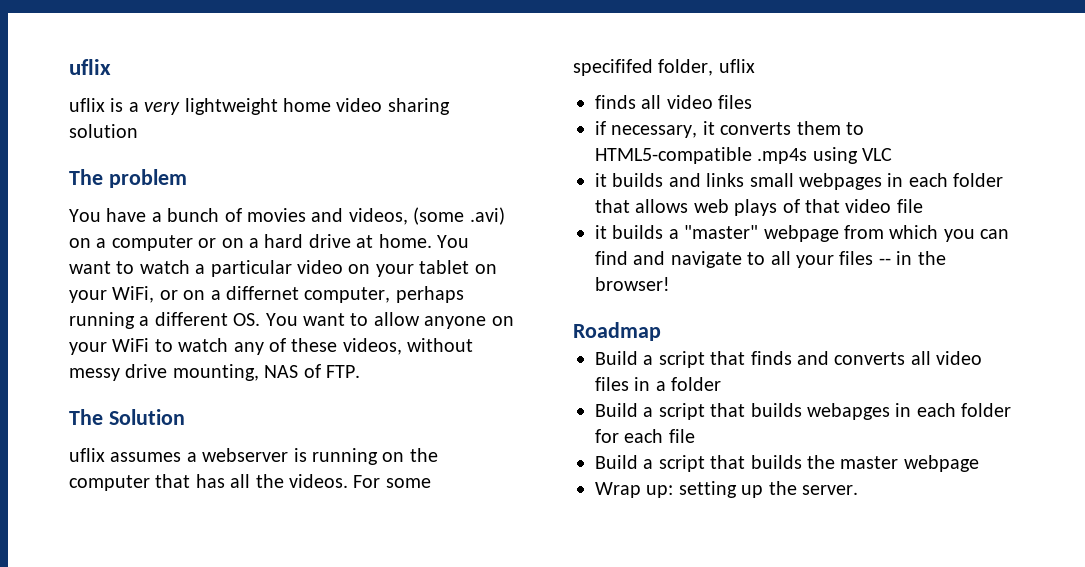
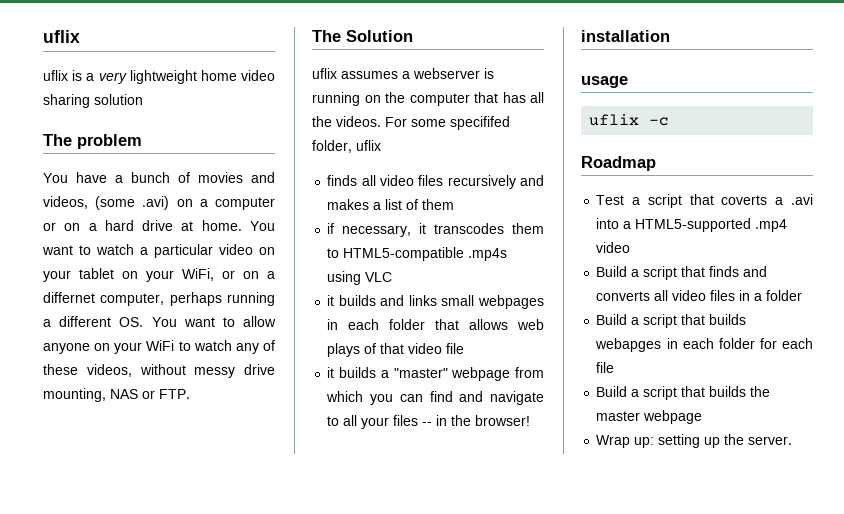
[303,364,321,378] of -> [142,390,155,399] or
(753, 102) none -> [447,175,544,189] [327,199,455,210] recursively and makes a list of them
[720,122,792,135] converts -> [434,223,505,234] transcodes
[573,322,661,341] Roadmap -> [581,30,670,42] [581,76,628,88] [589,114,670,126] [581,156,656,171] [596,194,813,208] [596,218,788,232] [596,242,631,253] installation // usage // uflix -c // Roadmap // Test a script that coverts a .avi into a HTML5-supported .mp4 video

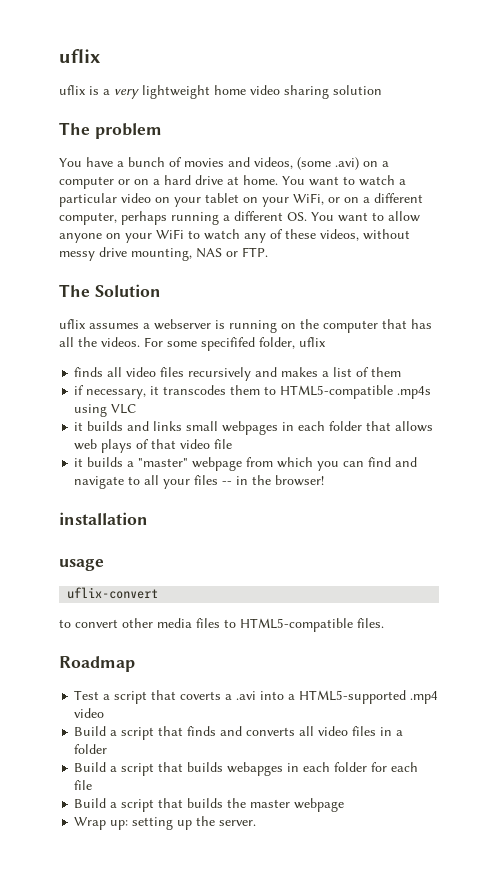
[43,292,95,303] differnet -> [374,193,423,203] different
[589,114,670,126] uflix -c -> [67,587,159,599] [59,618,384,632] uflix-convert // to convert other media files to HTML5-compatible files.

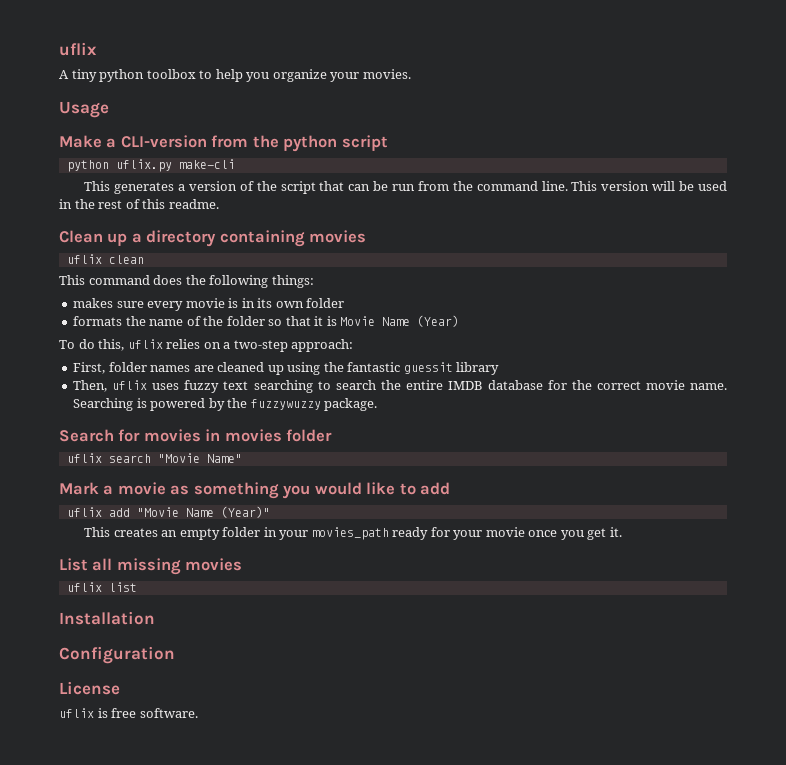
[59,49,101,63] [59,85,382,99] [59,122,162,139] [59,157,389,170] [59,175,406,189] [59,193,423,207] [59,211,420,225] [59,229,410,243] [59,247,268,261] [59,284,161,297] [59,319,432,333] [59,337,326,351] [74,367,402,381] [74,385,432,399] [74,404,137,417] [74,421,434,435] [74,439,233,453] [74,457,418,471] [74,475,325,489] [59,512,148,525] [59,559,104,571] [67,587,159,599] [59,618,384,632] [59,656,135,672] [74,690,439,704] [74,708,105,718] [74,726,404,740] [74,744,108,754] [74,762,419,776] [74,780,93,790] [74,798,345,812] [74,816,257,830] uflix // uflix is a very lightweight home video sharing solution // The problem // You have a bunch of movies and videos, (some .avi) on a computer or on a hard drive at home. You want to watch a particular video on your tablet on your WiFi, or on a different computer, perhaps running a different OS. You want to allow anyone on your WiFi to watch any of these videos, without messy drive mounting, NAS or FTP. // The Solution // uflix assumes a webserver is running on the computer that has all the videos. For some specififed folder, uflix // finds all video files recursively and makes a list of them // if necessary, it transcodes them to HTML5-compatible .mp4s using VLC // it builds and links small webpages in each folder that allows web plays of that video file // it builds a "master" webpage from which you can find and navigate to all your files -- in the browser! // installation // usage // uflix-convert // to convert other media files to HTML5-compatible files. // Roadmap // Test a script that coverts a .avi into a HTML5-supported .mp4 video // Build a script that finds and converts all video files in a folder // Build a script that builds webapges in each folder for each file // Build a script that builds the master webpage // Wrap up: setting up the server. -> [59,42,97,56] [59,69,411,82] [59,101,109,118] [59,135,388,152] [66,159,235,172] [84,181,727,194] [59,199,219,209] [59,230,367,247] [66,254,144,264] [59,275,314,288] [73,298,345,311] [73,315,460,327] [59,339,354,352] [73,362,500,375] [73,380,728,393] [73,398,378,411] [59,429,333,442] [66,453,242,463] [59,482,451,499] [66,506,270,518] [84,527,622,540] [59,558,243,575] [66,582,137,592] [59,611,155,625] [59,646,175,664] [59,681,120,695] [59,708,198,718] uflix // A tiny python toolbox to help you organize your movies. // Usage // Make a CLI-version from the python script // python uflix.py make-cli // This generates a version of the script that can be run from the command line. This version will be used in the rest of this readme. // Clean up a directory containing movies // uflix clean // This command does the following things: // makes sure every movie is in its own folder // formats the name of the folder so that it is Movie Name (Year) // To do this, uflix relies on a two-step approach: // First, folder names are cleaned up using the fantastic guessit library // Then, uflix uses fuzzy text searching to search the entire IMDB database for the correct movie name. Searching is powered by the fuzzywuzzy package. // Search for movies in movies folder // uflix search "Movie Name" // Mark a movie as something you would like to add // uflix add "Movie Name (Year)" // This creates an empty folder in your movies_path ready for your movie once you get it. // List all missing movies // uflix list // Installation // Configuration // License // uflix is free software.

